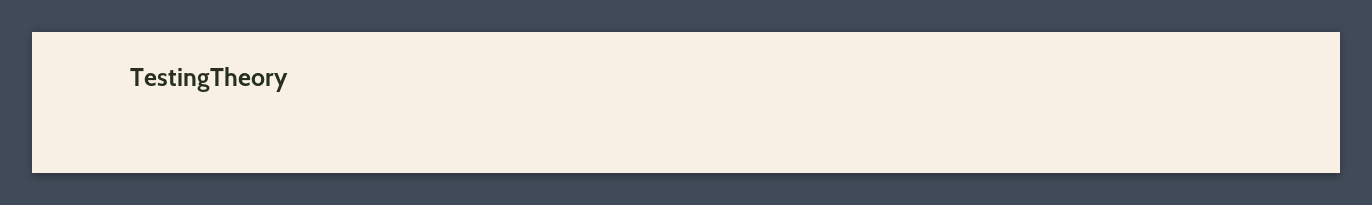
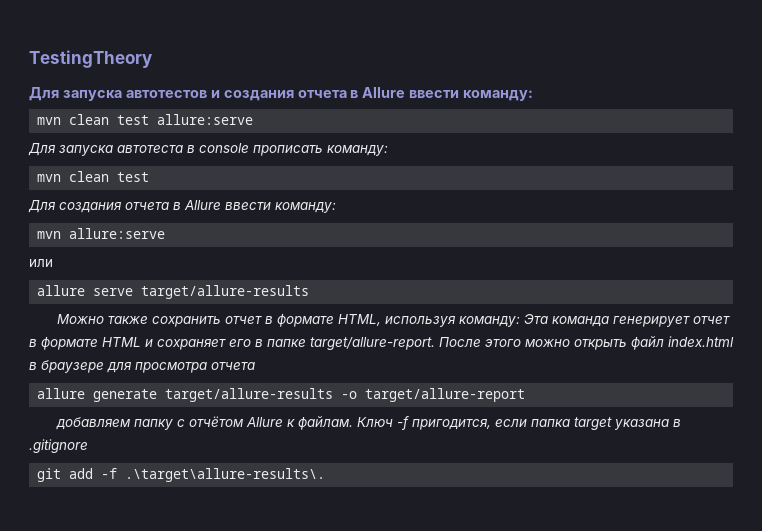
(288, 79) none -> [29,87,534,101] [37,114,254,125] [28,143,388,156] [37,171,150,182] [28,200,336,213] [37,228,166,239] [29,259,53,267] [37,285,310,299] [56,314,730,327] [29,336,734,350] [29,360,255,373] [37,388,526,402] [55,416,681,430] [29,439,88,453] [37,468,326,482] // Для запуска автотестов и создания отчета в Allure ввести команду: // mvn clean test allure:serve // Для запуска автотеста в console прописать команду: // mvn clean test // Для создания отчета в Allure ввести команду: // mvn allure:serve // или // allure serve target/allure-results // Можно также сохранить отчет в формате HTML, используя команду: Эта команда генерирует отчет в формате HTML и сохраняет его в папке target/allure-report. После этого можно открыть файл index.html в браузере для просмотра отчета // allure generate target/allure-results -o target/allure-report // добавляем папку с отчётом Allure к файлам. Ключ -f пригодится, если папка target указана в .gitignore // git add -f .\target\allure-results\.

